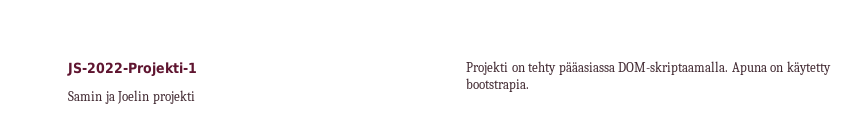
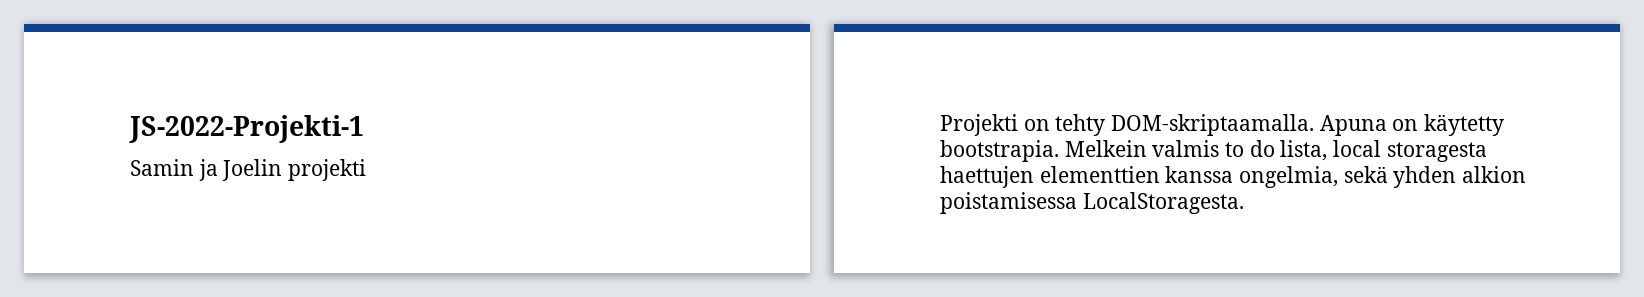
[558,62,615,75] pääasiassa -> (1106, 125) none
(529, 85) none -> [1064,140,1487,162] [940,166,1527,188] [940,192,1244,214] Melkein valmis to do lista, local storagesta haettujen elementtien kanssa ongelmia, sekä yhden alkion poistamisessa LocalStoragesta.

